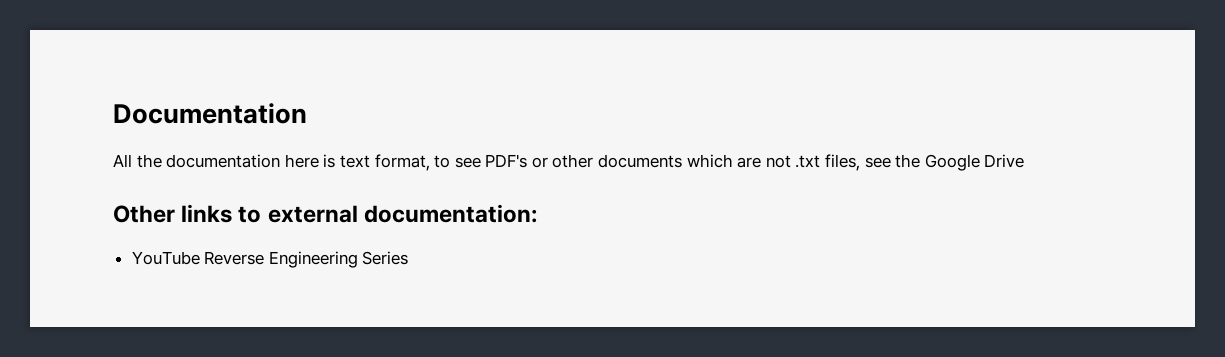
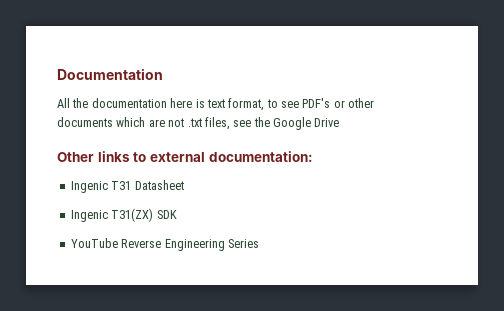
(537, 213) none -> [70,180,184,193] [70,208,177,222] // Ingenic T31 Datasheet // Ingenic T31(ZX) SDK

